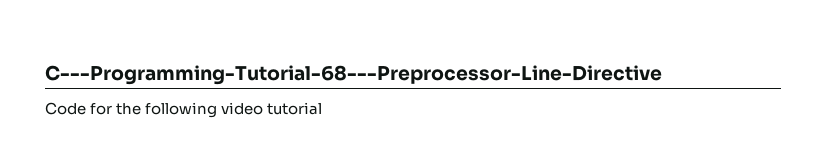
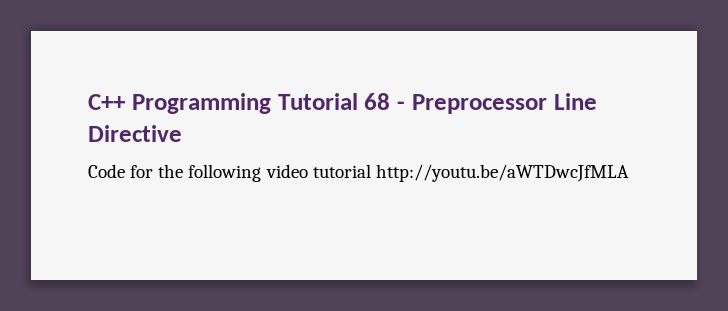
[45,65,662,85] C---Programming-Tutorial-68---Preprocessor-Line-Directive -> [88,93,597,114] [88,125,182,142] C++ Programming Tutorial 68 - Preprocessor Line Directive
(323, 108) none -> [375,164,629,182] http://youtu.be/aWTDwcJfMLA

